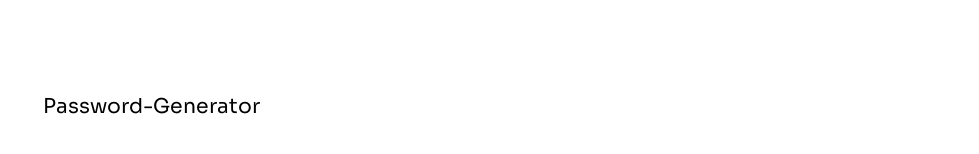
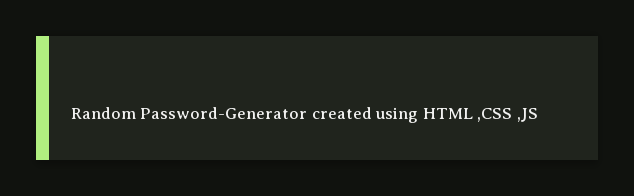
[43,97,260,114] Password-Generator -> [71,107,538,123] Random Password-Generator created using HTML ,CSS ,JS

